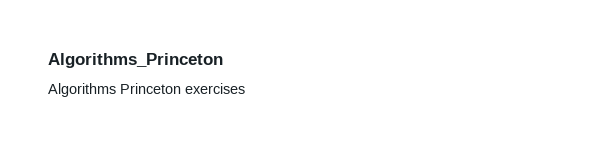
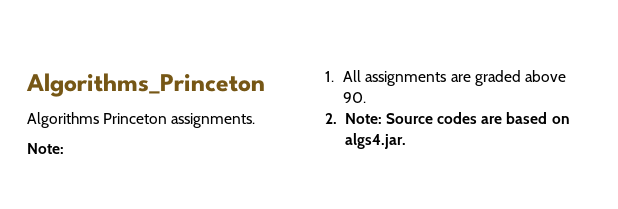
[185,83,245,94] exercises -> [171,113,256,128] [27,143,64,154] [325,70,566,86] [343,92,367,103] [325,112,570,124] [344,133,406,149] assignments. // Note: // 1. All assignments are graded above 90. // 2. Note: Source codes are based on algs4.jar.

